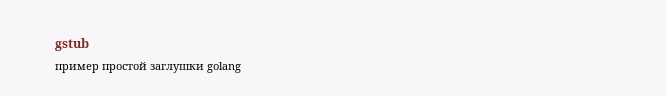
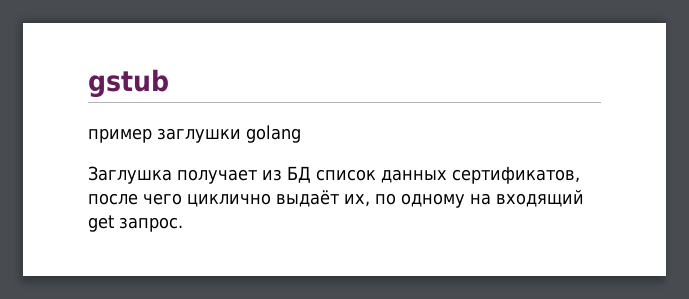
[102,62,147,73] простой -> (152, 135) none
(241, 67) none -> [88,166,580,184] [88,189,584,208] [88,215,183,232] // Заглушка получает из БД список данных сертификатов, после чего циклично выдаёт их, по одному на входящий get запрос.

